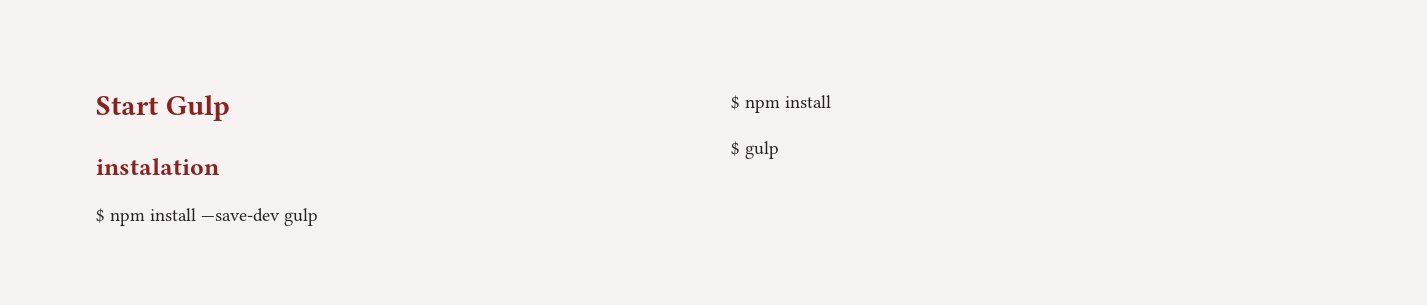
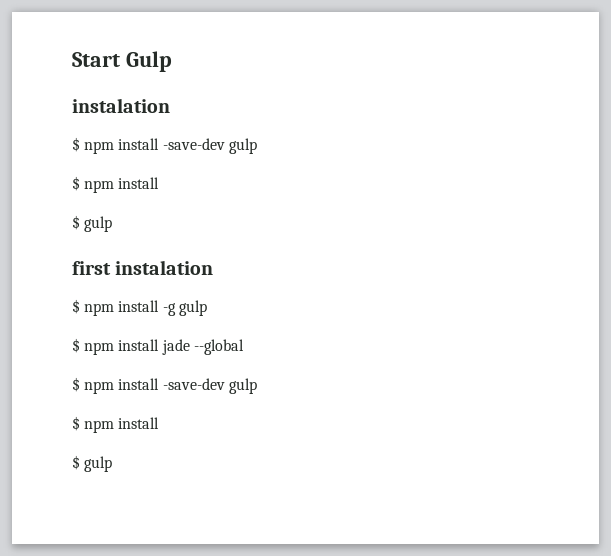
[201,208,318,226] [731,95,831,113] [731,141,779,159] —save-dev gulp // $ npm install // $ gulp -> [162,138,257,154] [72,176,160,193] [72,215,113,232] [72,260,214,275] [72,299,207,316] [72,338,244,355] [72,377,257,394] [72,416,160,433] [72,455,113,472] -save-dev gulp // $ npm install // $ gulp // first instalation // $ npm install -g gulp // $ npm install jade --global // $ npm install -save-dev gulp // $ npm install // $ gulp

